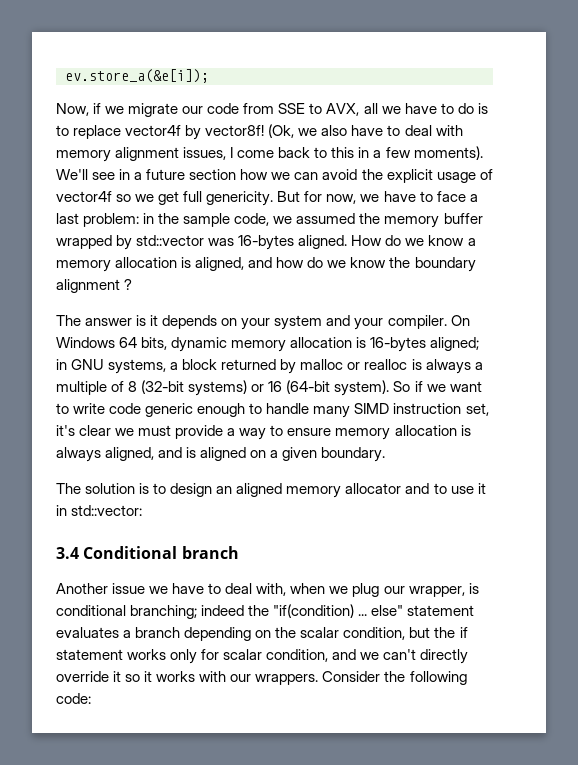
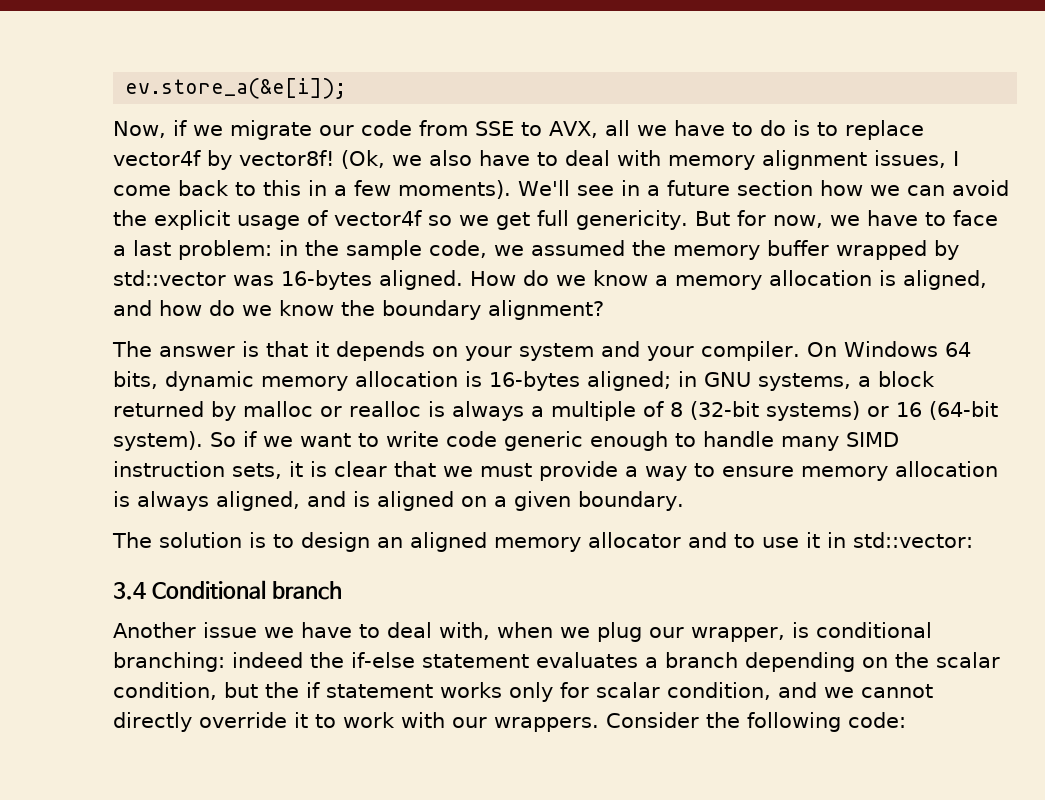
[56,279,133,293] alignment ? -> [488,300,604,320] alignment?
(147, 320) none -> [266,341,308,357] that
[465,403,489,416] [56,425,112,436] set, it's clear -> [232,461,436,479] sets, it is clear that
[130,605,198,619] branching; -> [113,652,225,672] branching:
[273,604,404,618] "if(condition) ... else" -> [351,652,415,668] if-else
[383,649,417,660] can't -> [861,684,933,698] cannot
[125,671,196,682] so it works -> [315,712,395,728] to work

